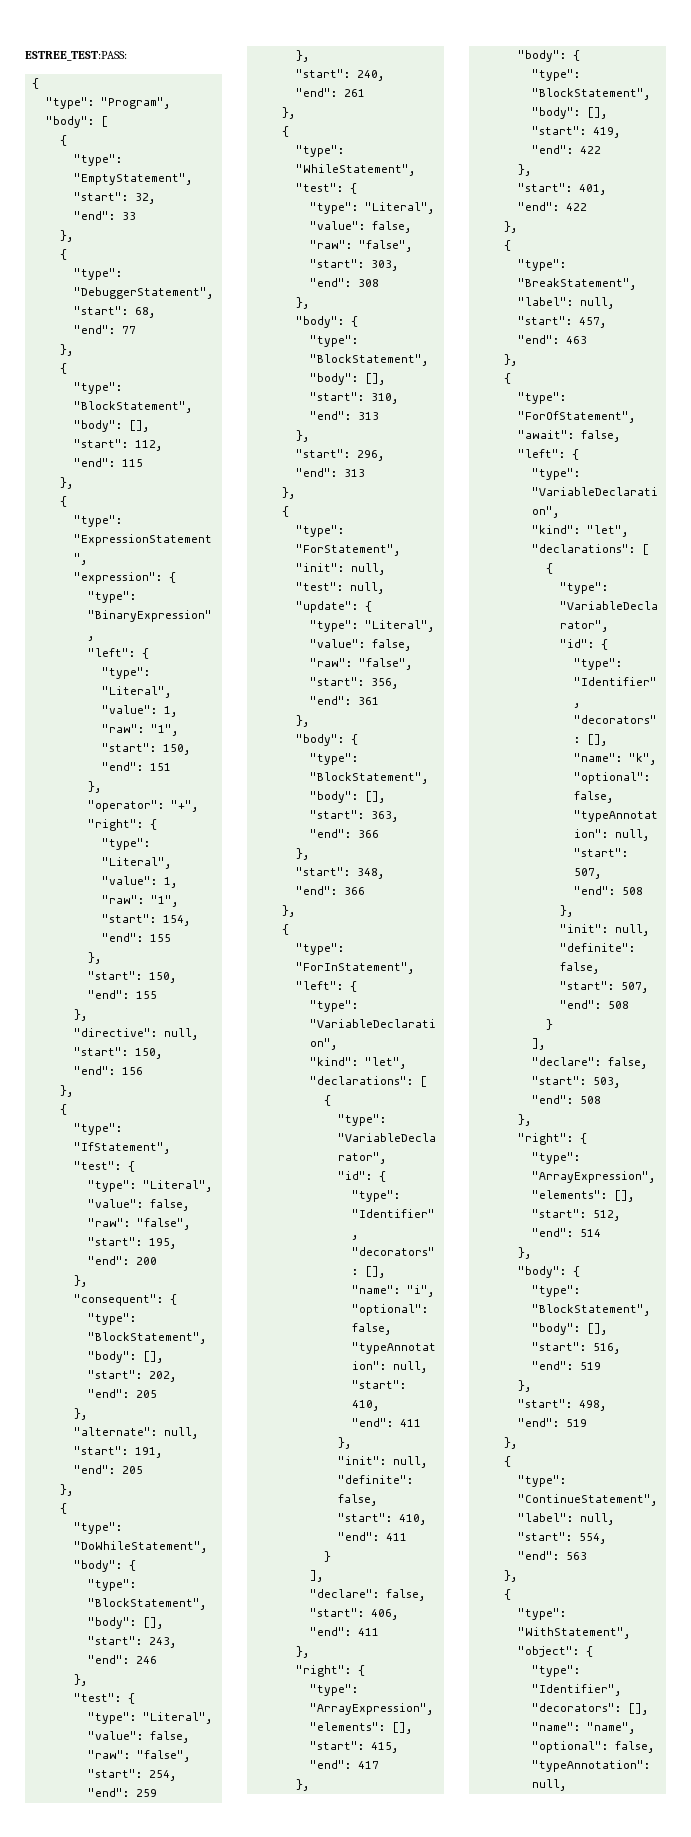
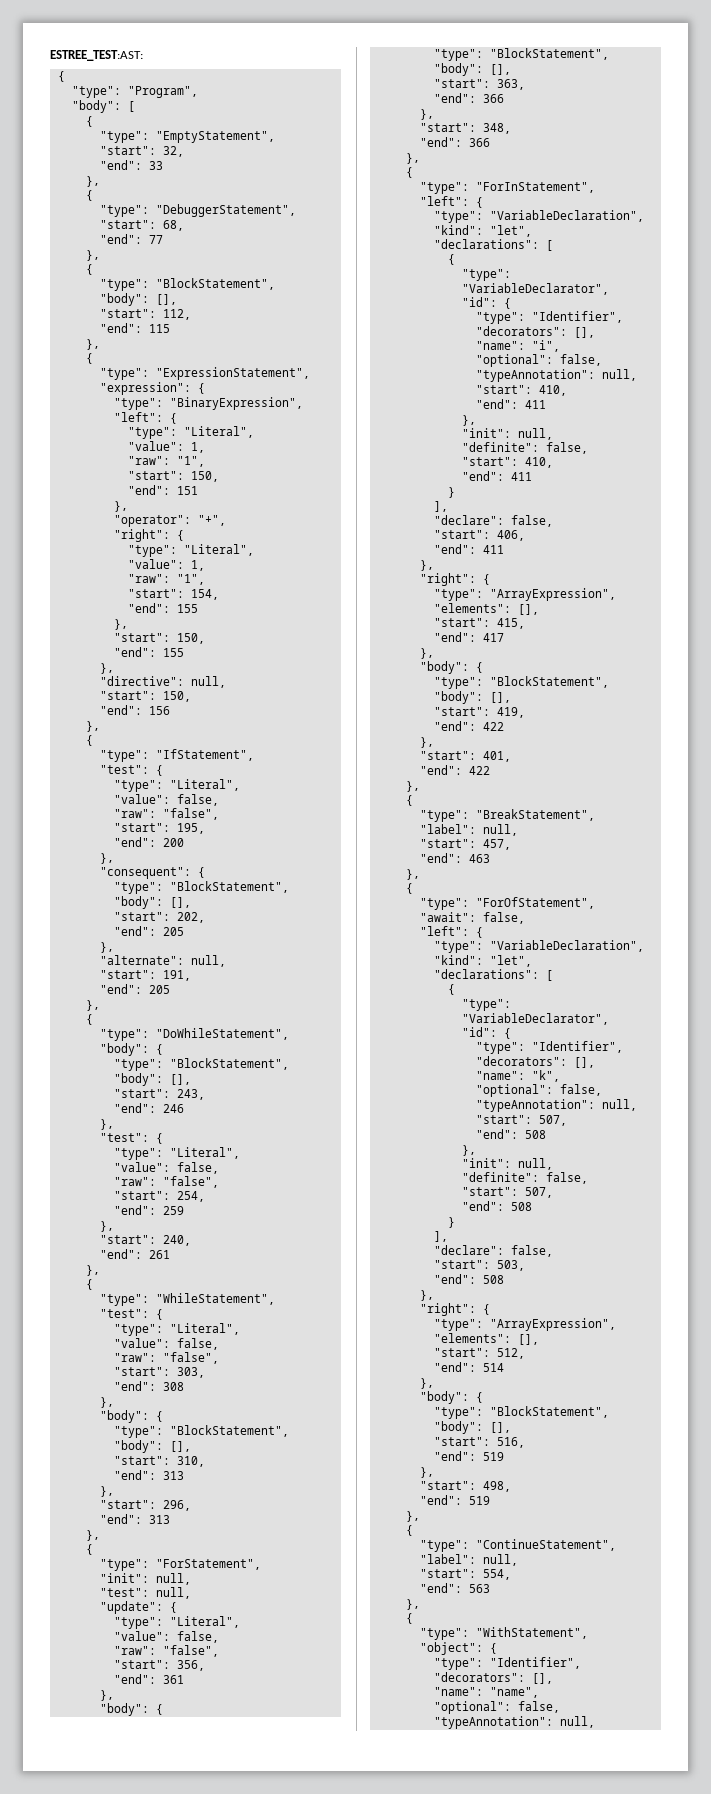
[25,51,127,61] ESTREE_TEST:PASS: -> [50,50,143,61] ESTREE_TEST:AST:

